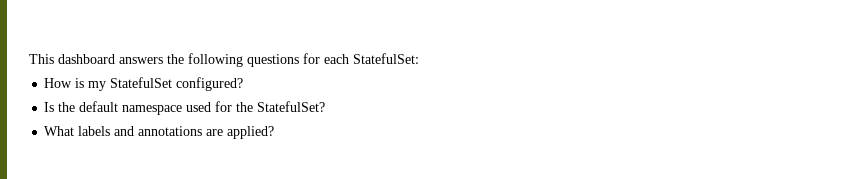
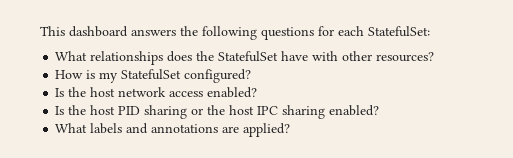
(419, 58) none -> [55,51,435,65] // What relationships does the StatefulSet have with other resources?
[79,101,326,115] default namespace used for the StatefulSet? -> [90,87,258,98] [55,105,380,119] host network access enabled? // Is the host PID sharing or the host IPC sharing enabled?

